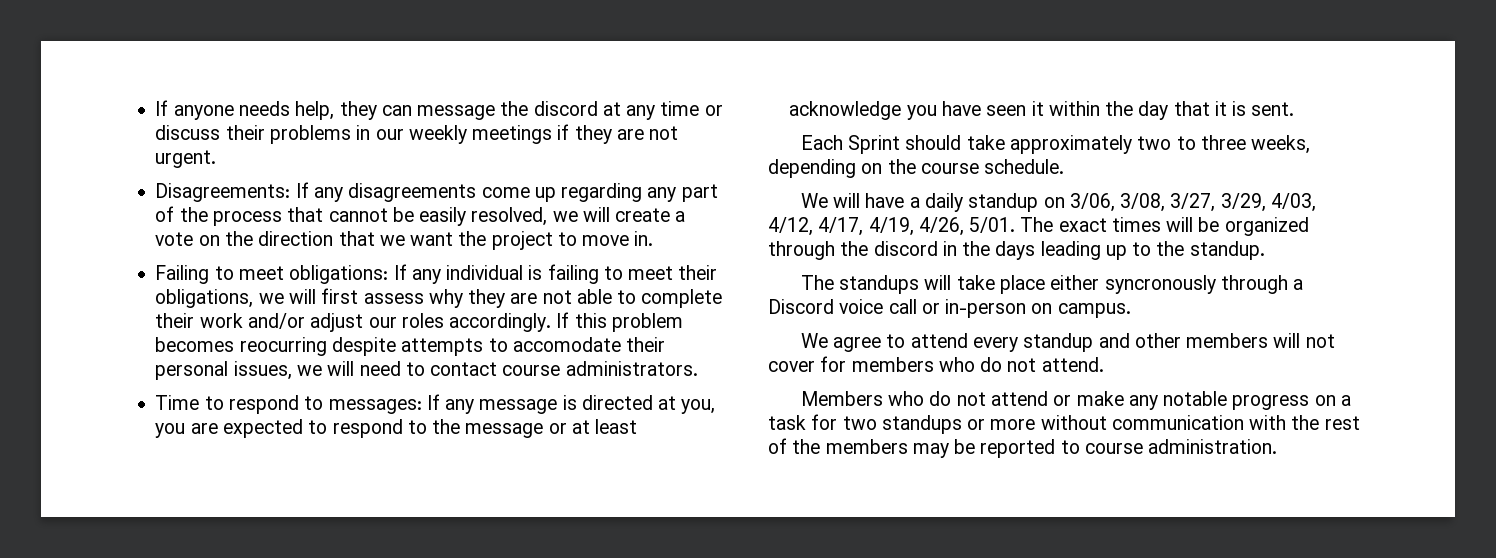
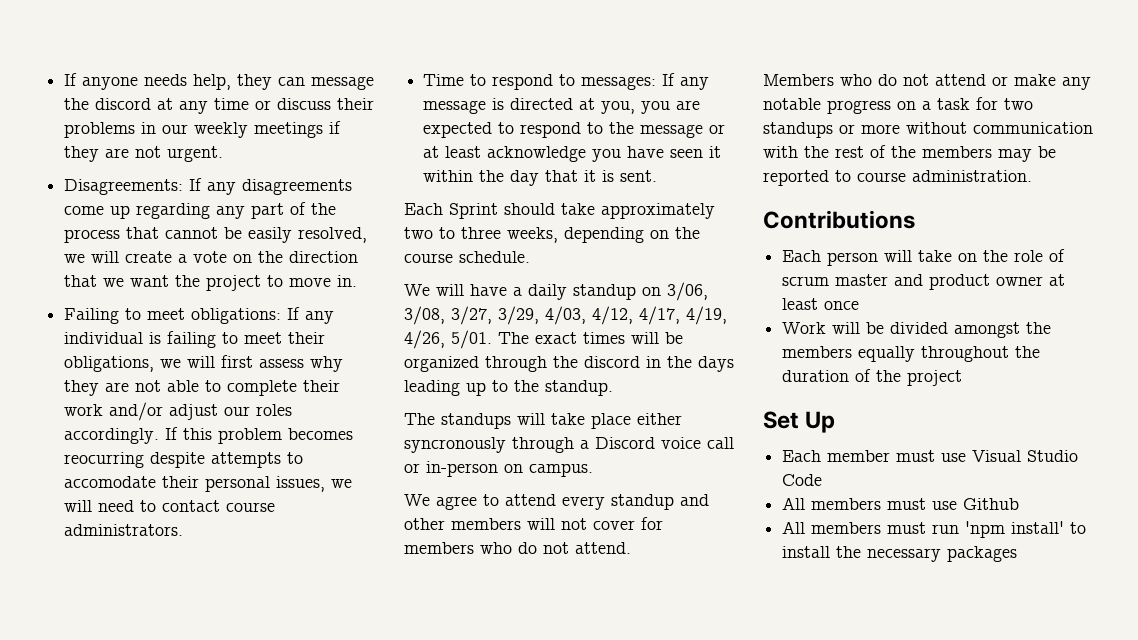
(1278, 446) none -> [763,210,915,229] [782,249,1066,266] [782,274,1066,290] [782,298,860,310] [782,322,1052,338] [782,346,1041,362] [782,369,963,386] [763,411,836,433] [782,450,1079,462] [782,474,823,486] [782,497,1020,510] [782,521,1087,538] [782,546,1018,562] // Contributions // Each person will take on the role of scrum master and product owner at least once // Work will be divided amongst the members equally throughout the duration of the project // Set Up // Each member must use Visual Studio Code // All members must use Github // All members must run 'npm install' to install the necessary packages

